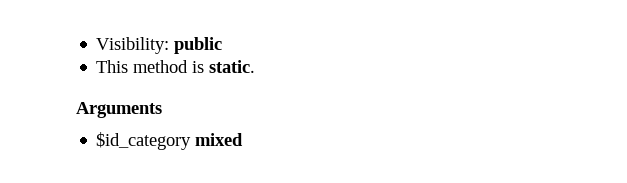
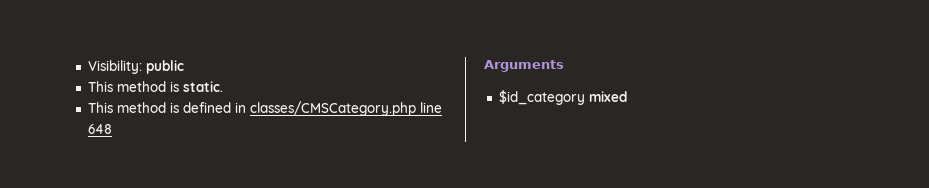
(256, 66) none -> [87,101,442,116] [87,124,112,134] // This method is defined in classes/CMSCategory.php line 648

